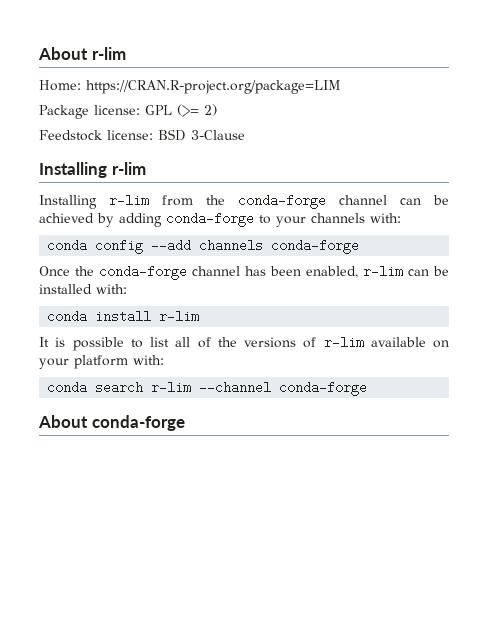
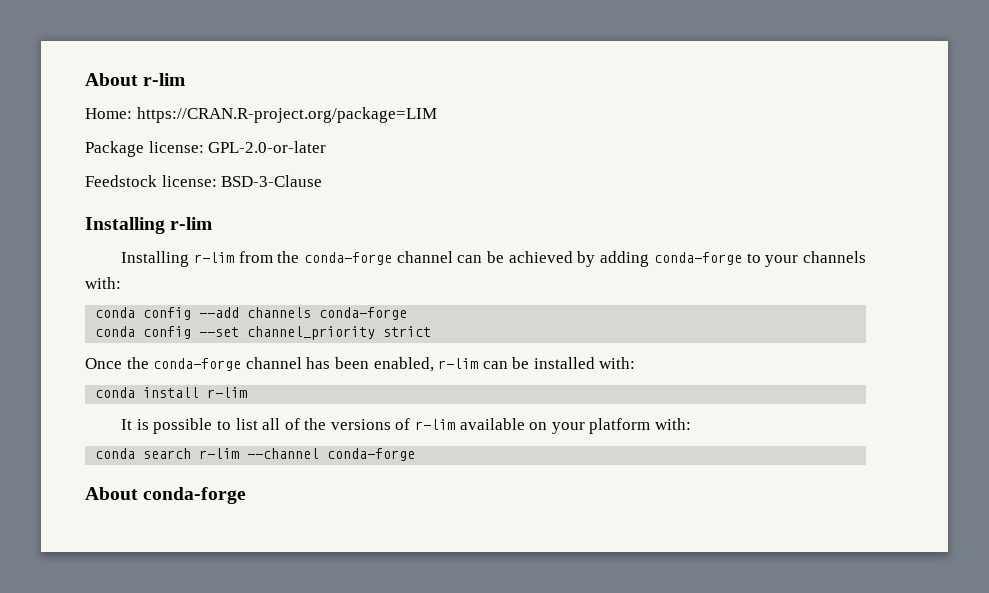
[145,104,217,117] GPL (>= 2) -> [208,141,327,153] GPL-2.0-or-later
[158,129,245,141] BSD 3-Clause -> [221,175,323,187] BSD-3-Clause
(360, 246) none -> [95,326,432,340] // conda config --set channel_priority strict

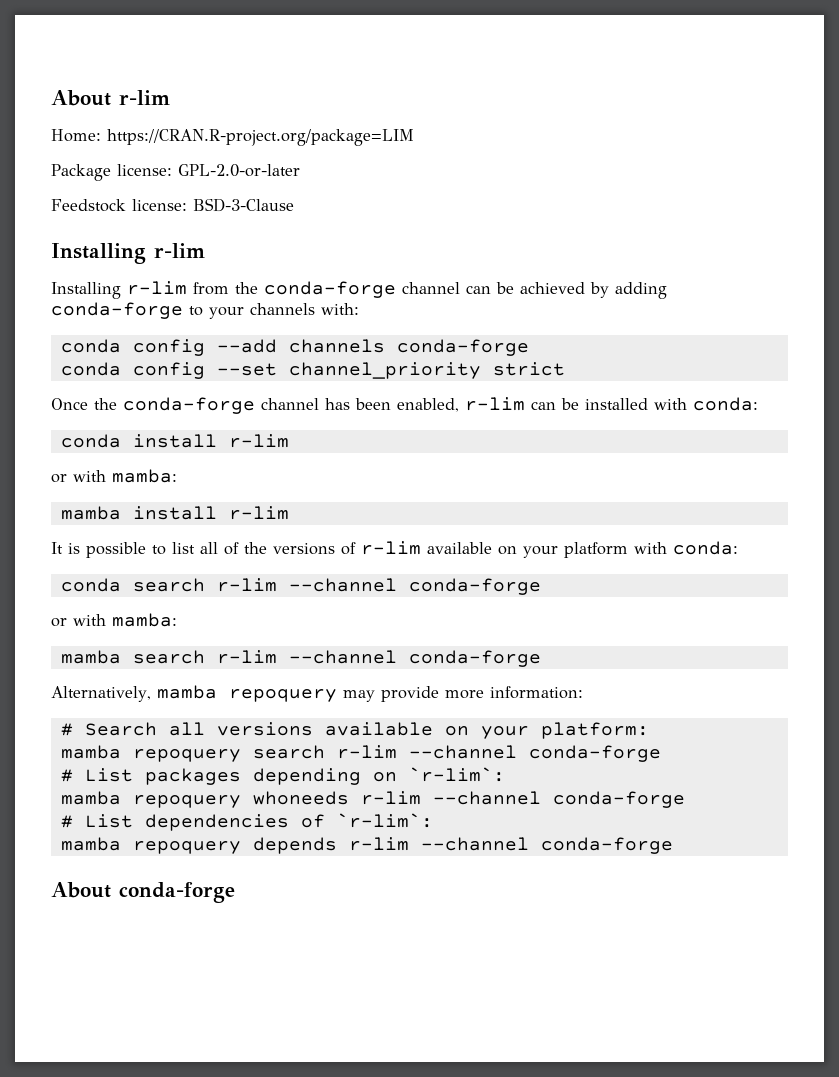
[599,357,636,369] with: -> [654,397,758,411] with conda:
(248, 392) none -> [51,469,177,483] [60,506,289,520] // or with mamba: // mamba install r-lim
[654,418,691,430] with: -> [634,541,738,555] with conda:
(416, 454) none -> [51,613,177,627] [60,650,541,667] [51,685,583,702] [60,722,649,739] [60,745,661,762] [60,767,505,785] [60,791,685,808] [60,813,433,831] [60,837,673,854] // or with mamba: // mamba search r-lim --channel conda-forge // Alternatively, mamba repoquery may provide more information: // # Search all versions available on your platform: // mamba repoquery search r-lim --channel conda-forge // # List packages depending on `r-lim`: // mamba repoquery whoneeds r-lim --channel conda-forge // # List dependencies of `r-lim`: // mamba repoquery depends r-lim --channel conda-forge

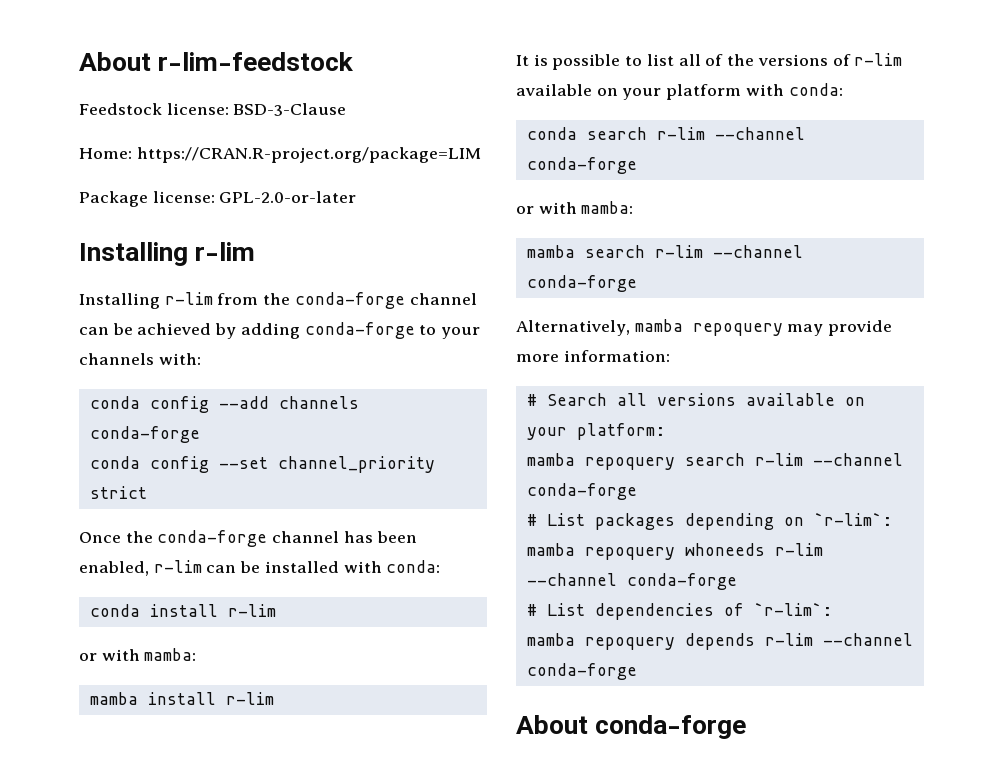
[51,90,170,106] About r-lim -> [79,52,354,71] [79,103,347,116] About r-lim-feedstock // Feedstock license: BSD-3-Clause
[51,198,294,212] // Feedstock license: BSD-3-Clause -> (357, 197) none

